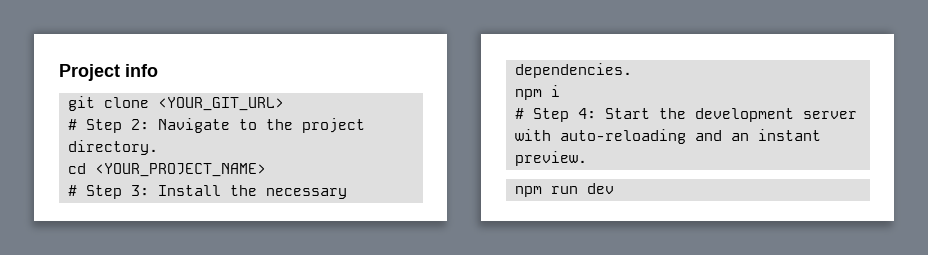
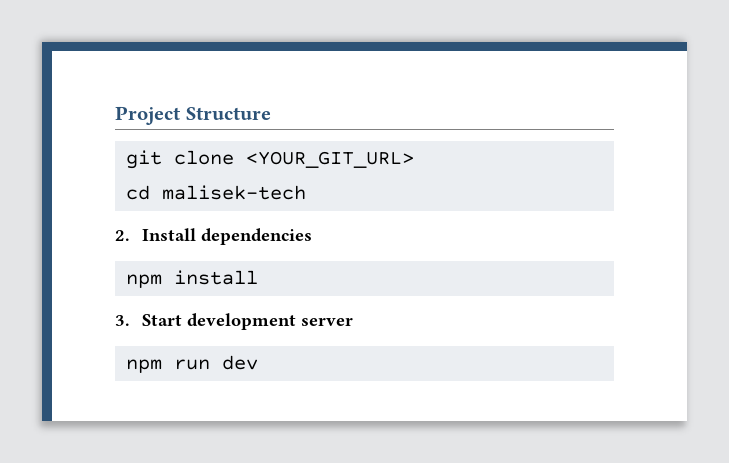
[125,64,158,77] info -> [185,107,271,120] Structure
[67,118,365,133] [67,140,158,155] [67,163,266,177] [67,185,347,199] [514,63,632,78] [514,85,560,100] [514,108,857,122] [514,129,821,144] [514,151,587,166] # Step 2: Navigate to the project directory. // cd <YOUR_PROJECT_NAME> // # Step 3: Install the necessary dependencies. // npm i // # Step 4: Start the development server with auto-reloading and an instant preview. -> [126,185,307,200] [115,228,312,245] [126,270,259,288] [115,313,353,330] cd malisek-tech // 2. Install dependencies // npm install // 3. Start development server

